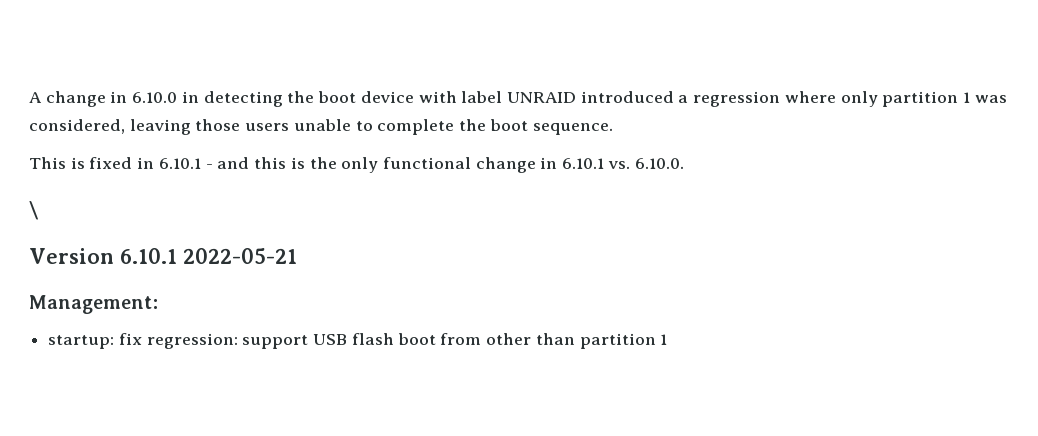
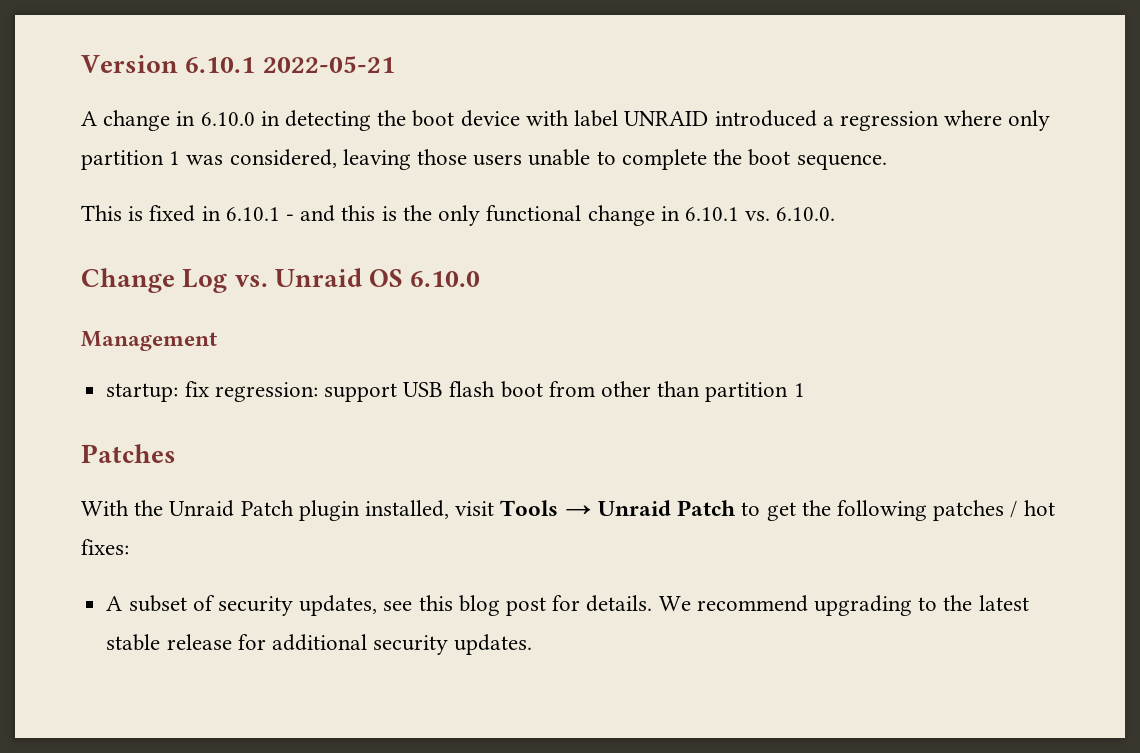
(29, 97) none -> [81,55,395,73] Version 6.10.1 2022-05-21 //
[29,201,39,220] [29,248,297,264] [29,295,158,314] \ // Version 6.10.1 2022-05-21 // Management: -> [81,268,481,293] [81,331,217,351] Change Log vs. Unraid OS 6.10.0 // Management
(668, 339) none -> [81,444,176,463] [81,500,1055,521] [81,539,129,555] [106,595,1029,616] [106,634,533,655] // Patches // With the Unraid Patch plugin installed, visit Tools → Unraid Patch to get the following patches / hot fixes: // A subset of security updates, see this blog post for details. We recommend upgrading to the latest stable release for additional security updates.

